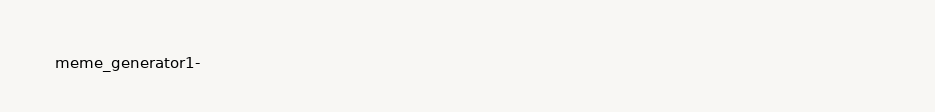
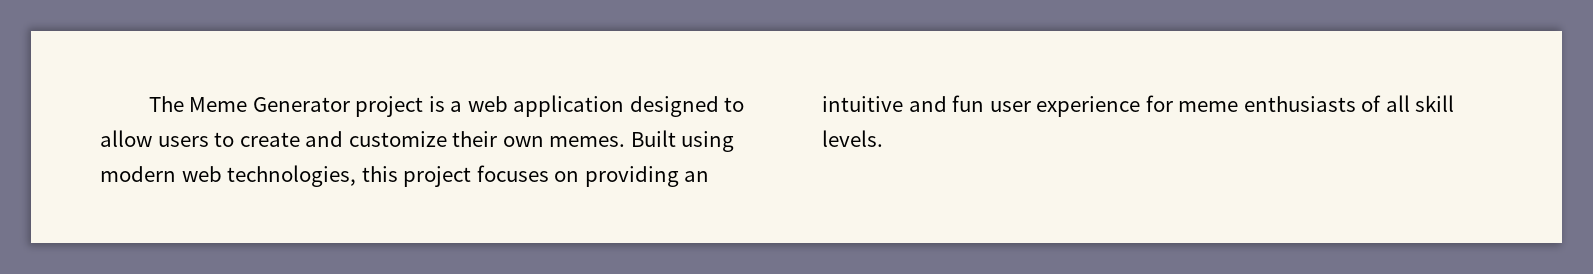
[55,57,200,72] meme_generator1- -> [148,95,745,117] [100,130,735,152] [100,165,710,187] [822,95,1455,117] [822,130,883,147] The Meme Generator project is a web application designed to allow users to create and customize their own memes. Built using modern web technologies, this project focuses on providing an intuitive and fun user experience for meme enthusiasts of all skill levels.

